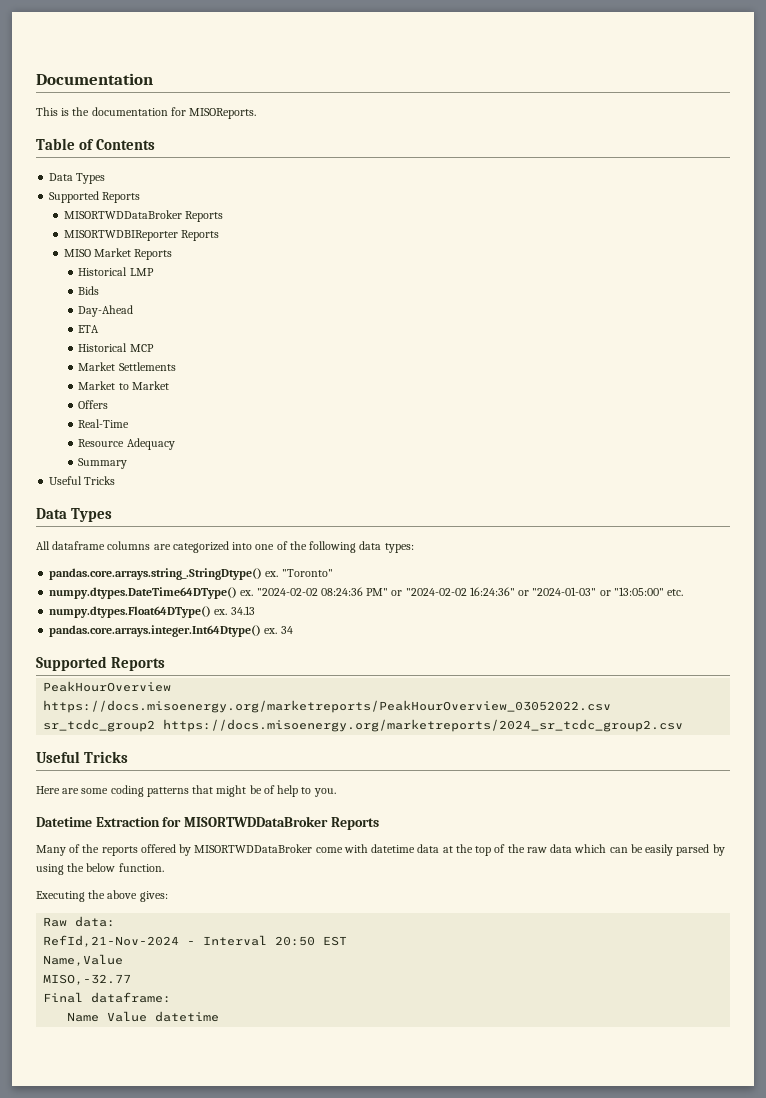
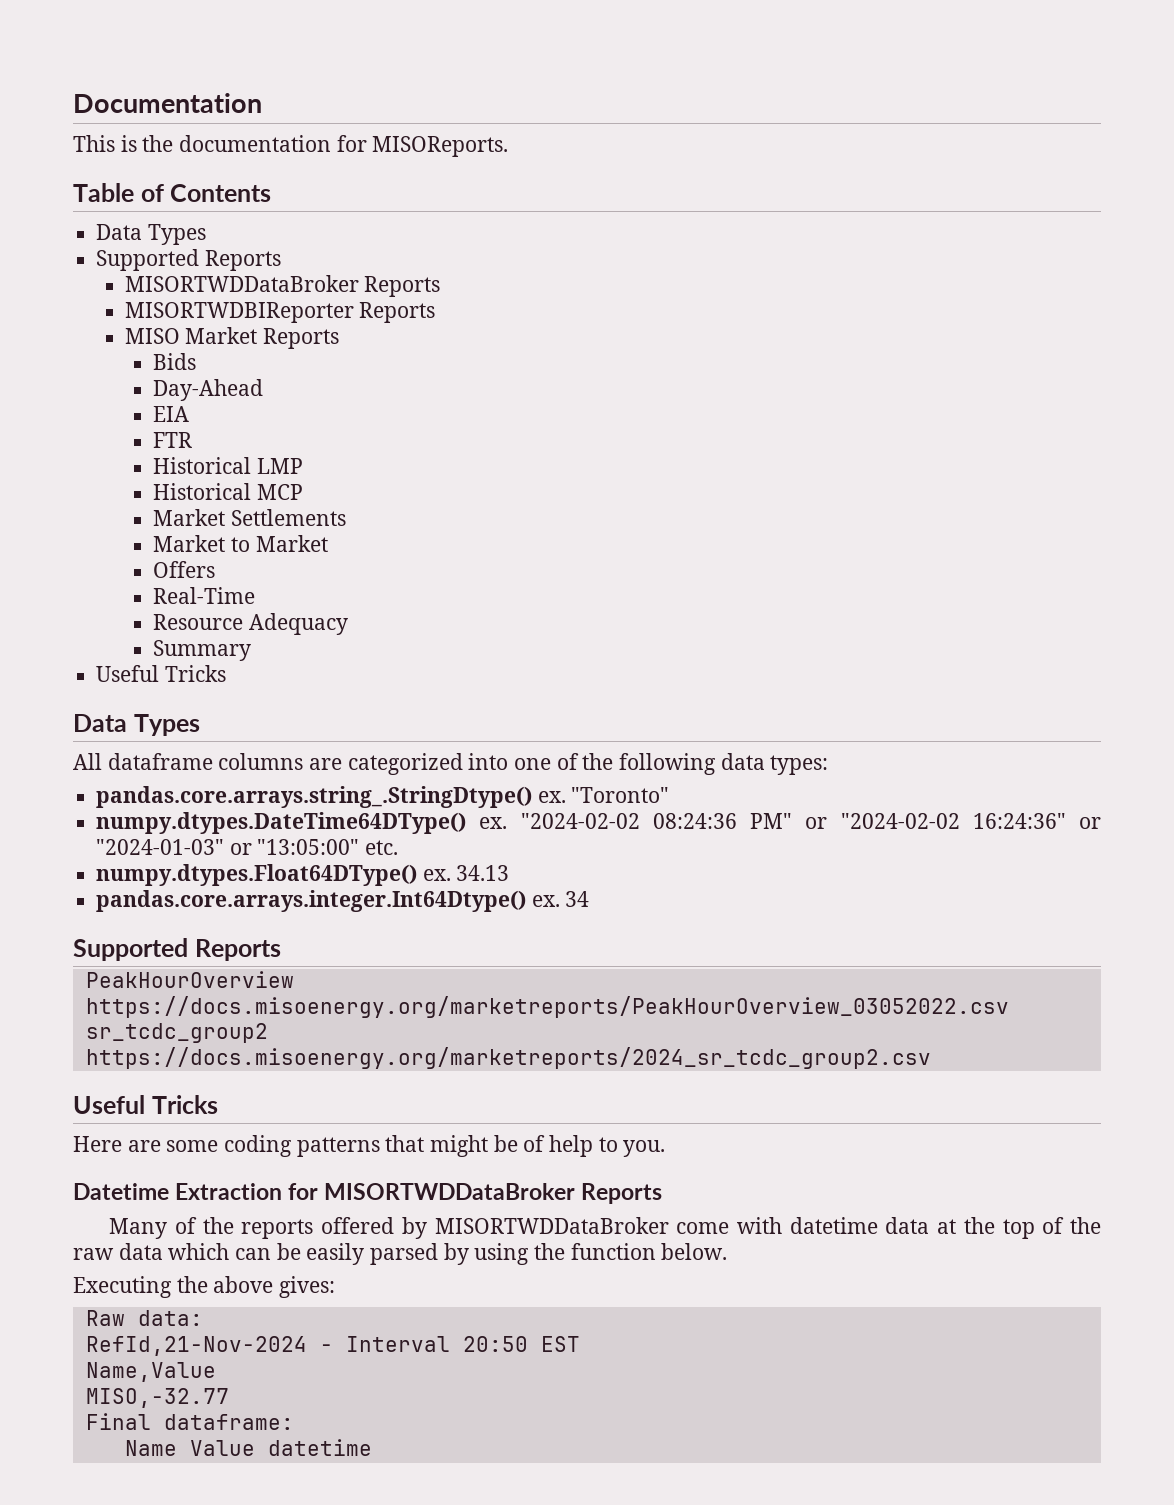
[78,267,154,276] // Historical LMP -> (340, 338) none
[78,325,100,333] ETA -> [153,406,190,422] [153,432,193,448] [153,457,303,474] EIA // FTR // Historical LMP
[86,863,164,872] below function. -> [570,1243,728,1260] function below.

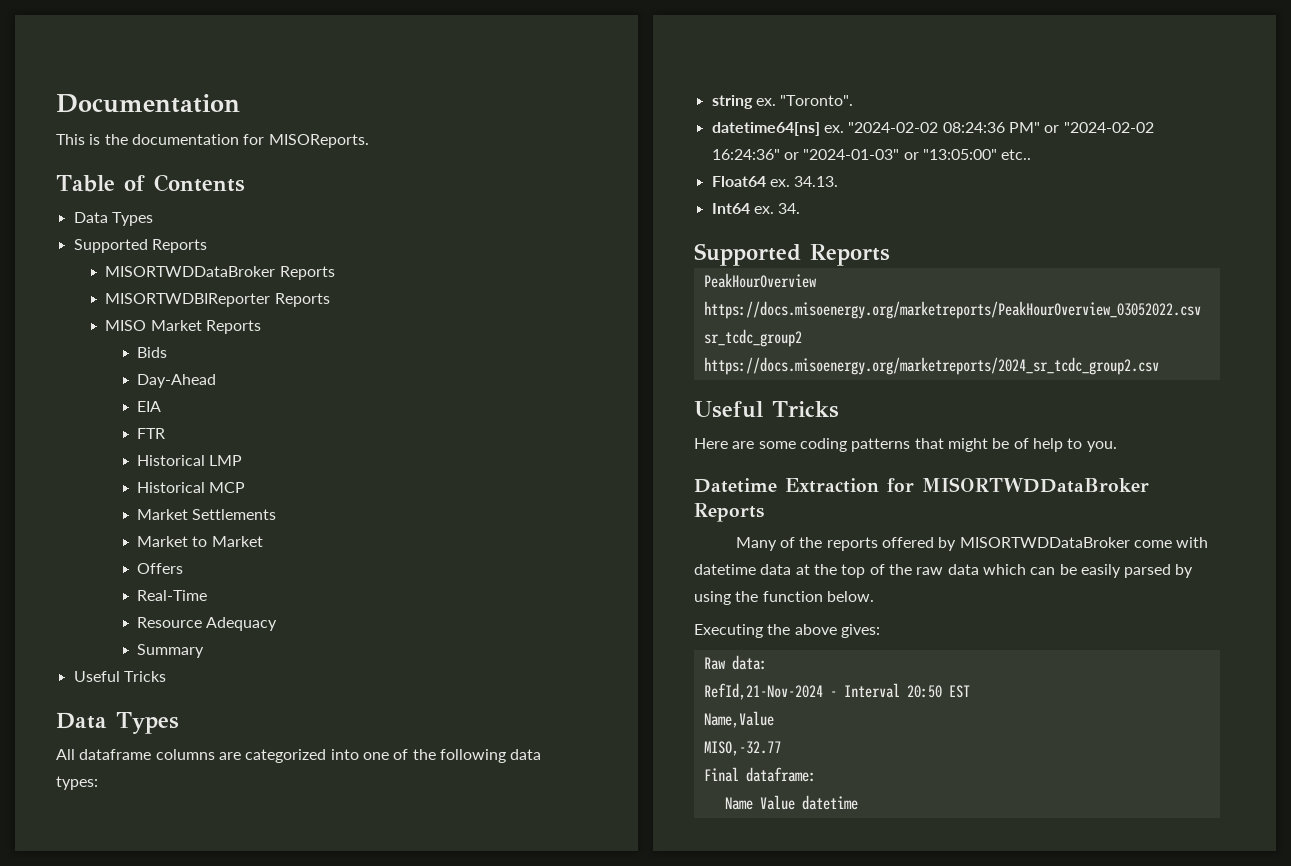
[96,786,670,808] [96,812,467,834] pandas.core.arrays.string_.StringDtype() ex. "Toronto" // numpy.dtypes.DateTime64DType() -> [711,95,854,109] [711,122,820,136] string ex. "Toronto". // datetime64[ns]
[365,840,399,855] [96,864,510,886] [96,890,590,912] etc. // numpy.dtypes.Float64DType() ex. 34.13 // pandas.core.arrays.integer.Int64Dtype() ex. 34 -> [1001,149,1032,160] [711,176,839,187] [711,203,801,214] etc.. // Float64 ex. 34.13. // Int64 ex. 34.

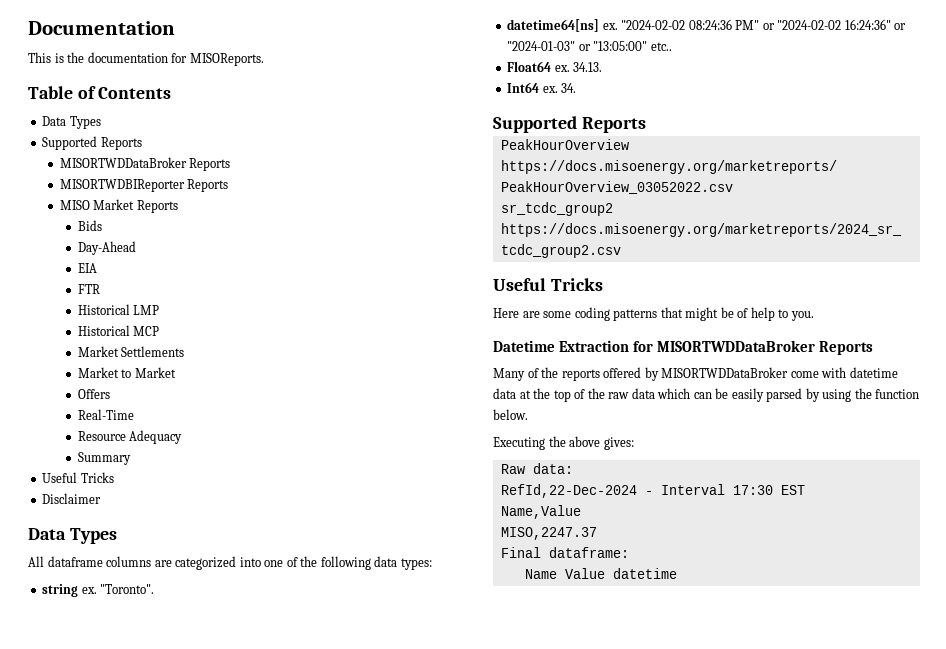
(166, 676) none -> [42,493,102,504] // Disclaimer
[703,683,823,700] RefId,21-Nov-2024 -> [500,484,637,498] RefId,22-Dec-2024
[906,685,942,698] 20:50 -> [732,485,773,495] 17:30
[703,741,781,756] MISO,-32.77 -> [500,527,597,540] MISO,2247.37

